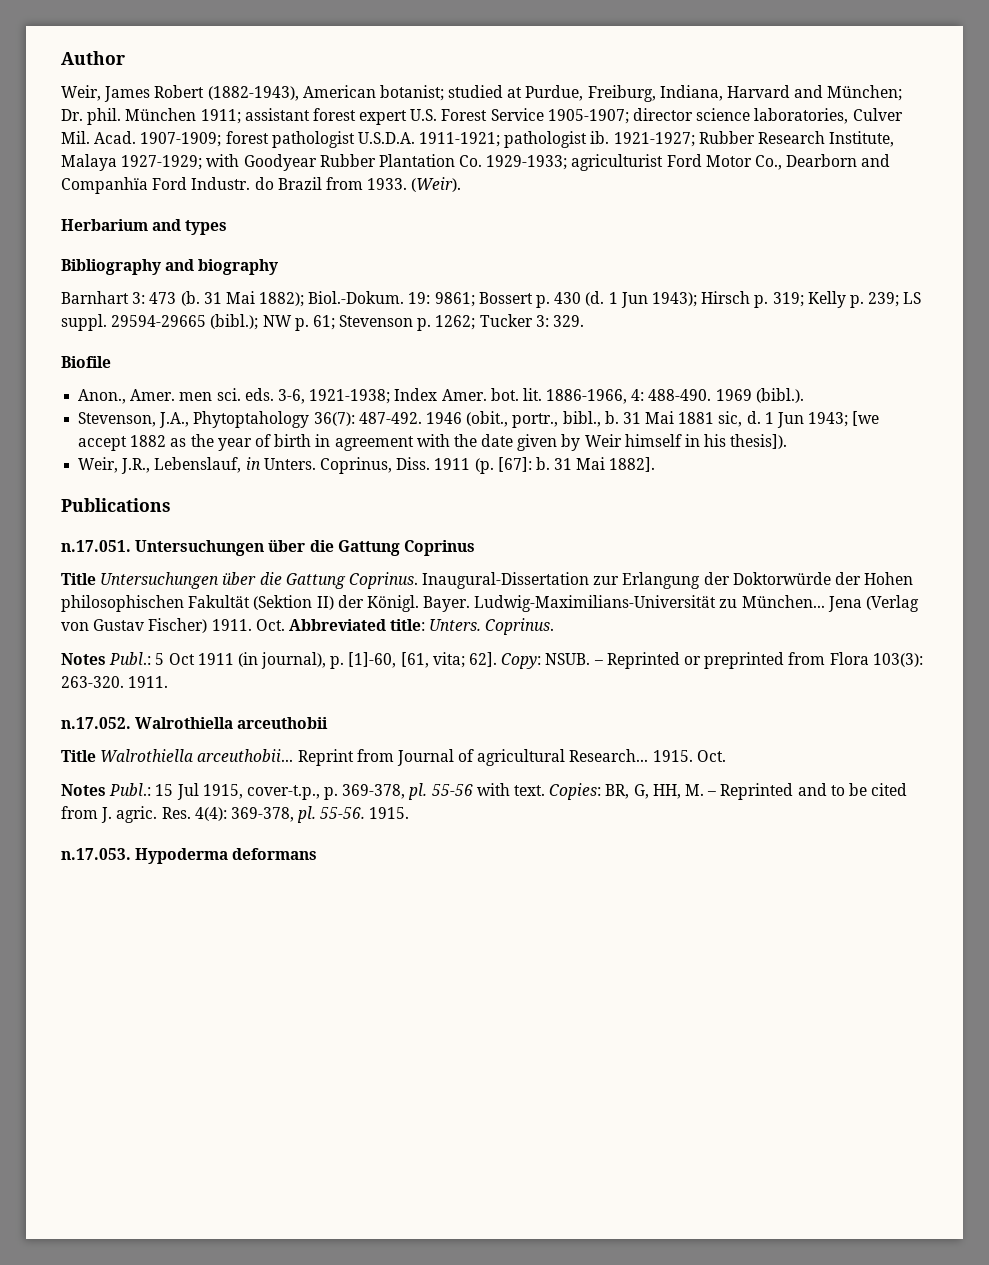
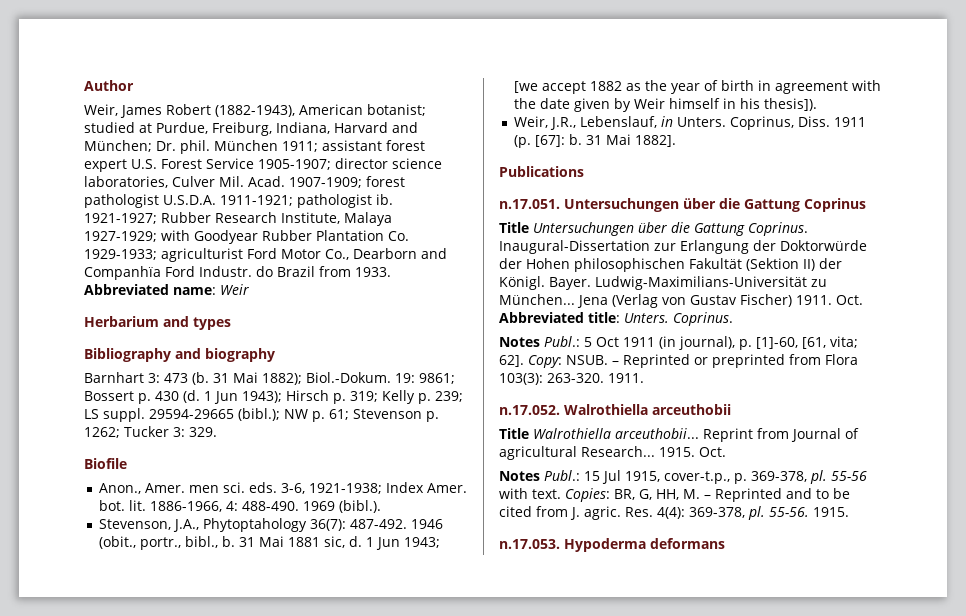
[411,177,462,192] (Weir). -> [84,284,249,295] Abbreviated name: Weir

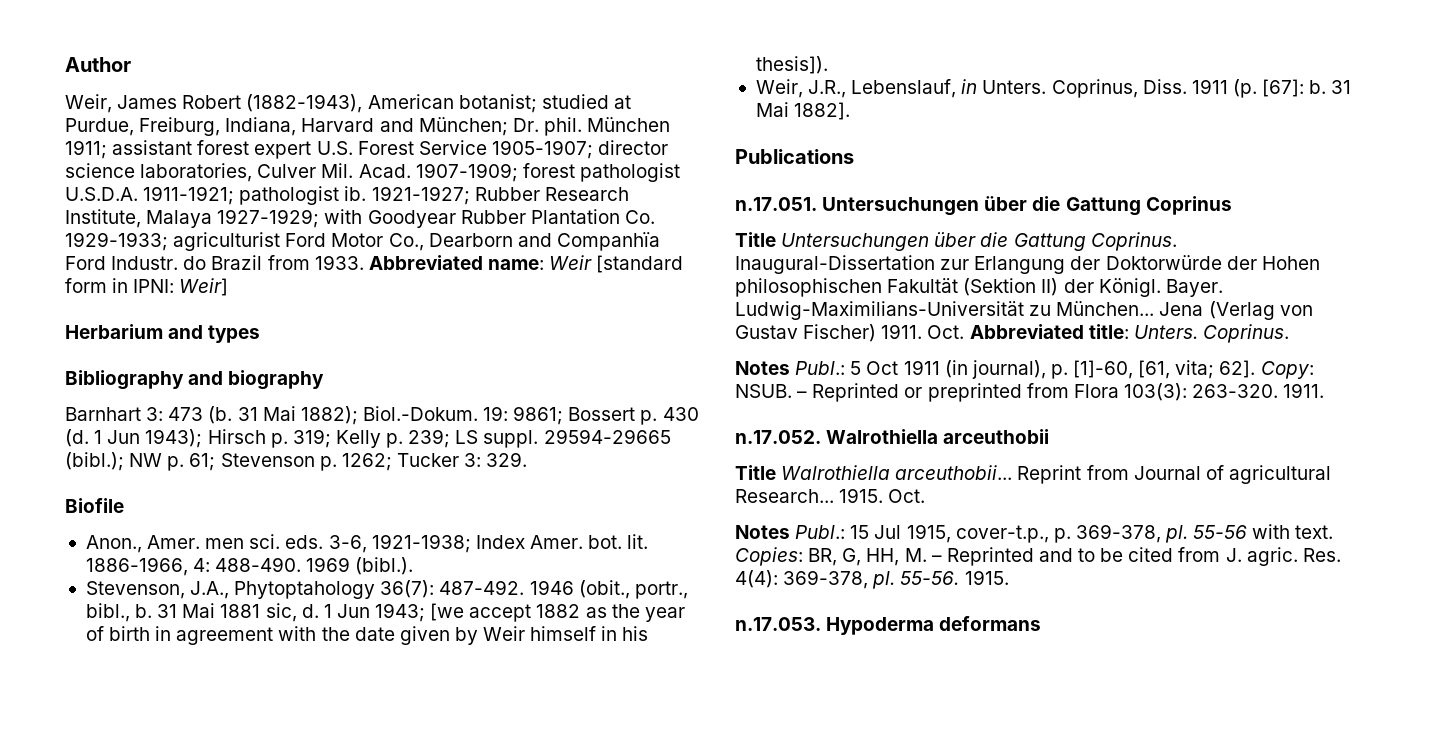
(249, 289) none -> [596,255,684,273] [65,278,229,296] [standard form in IPNI: Weir]

